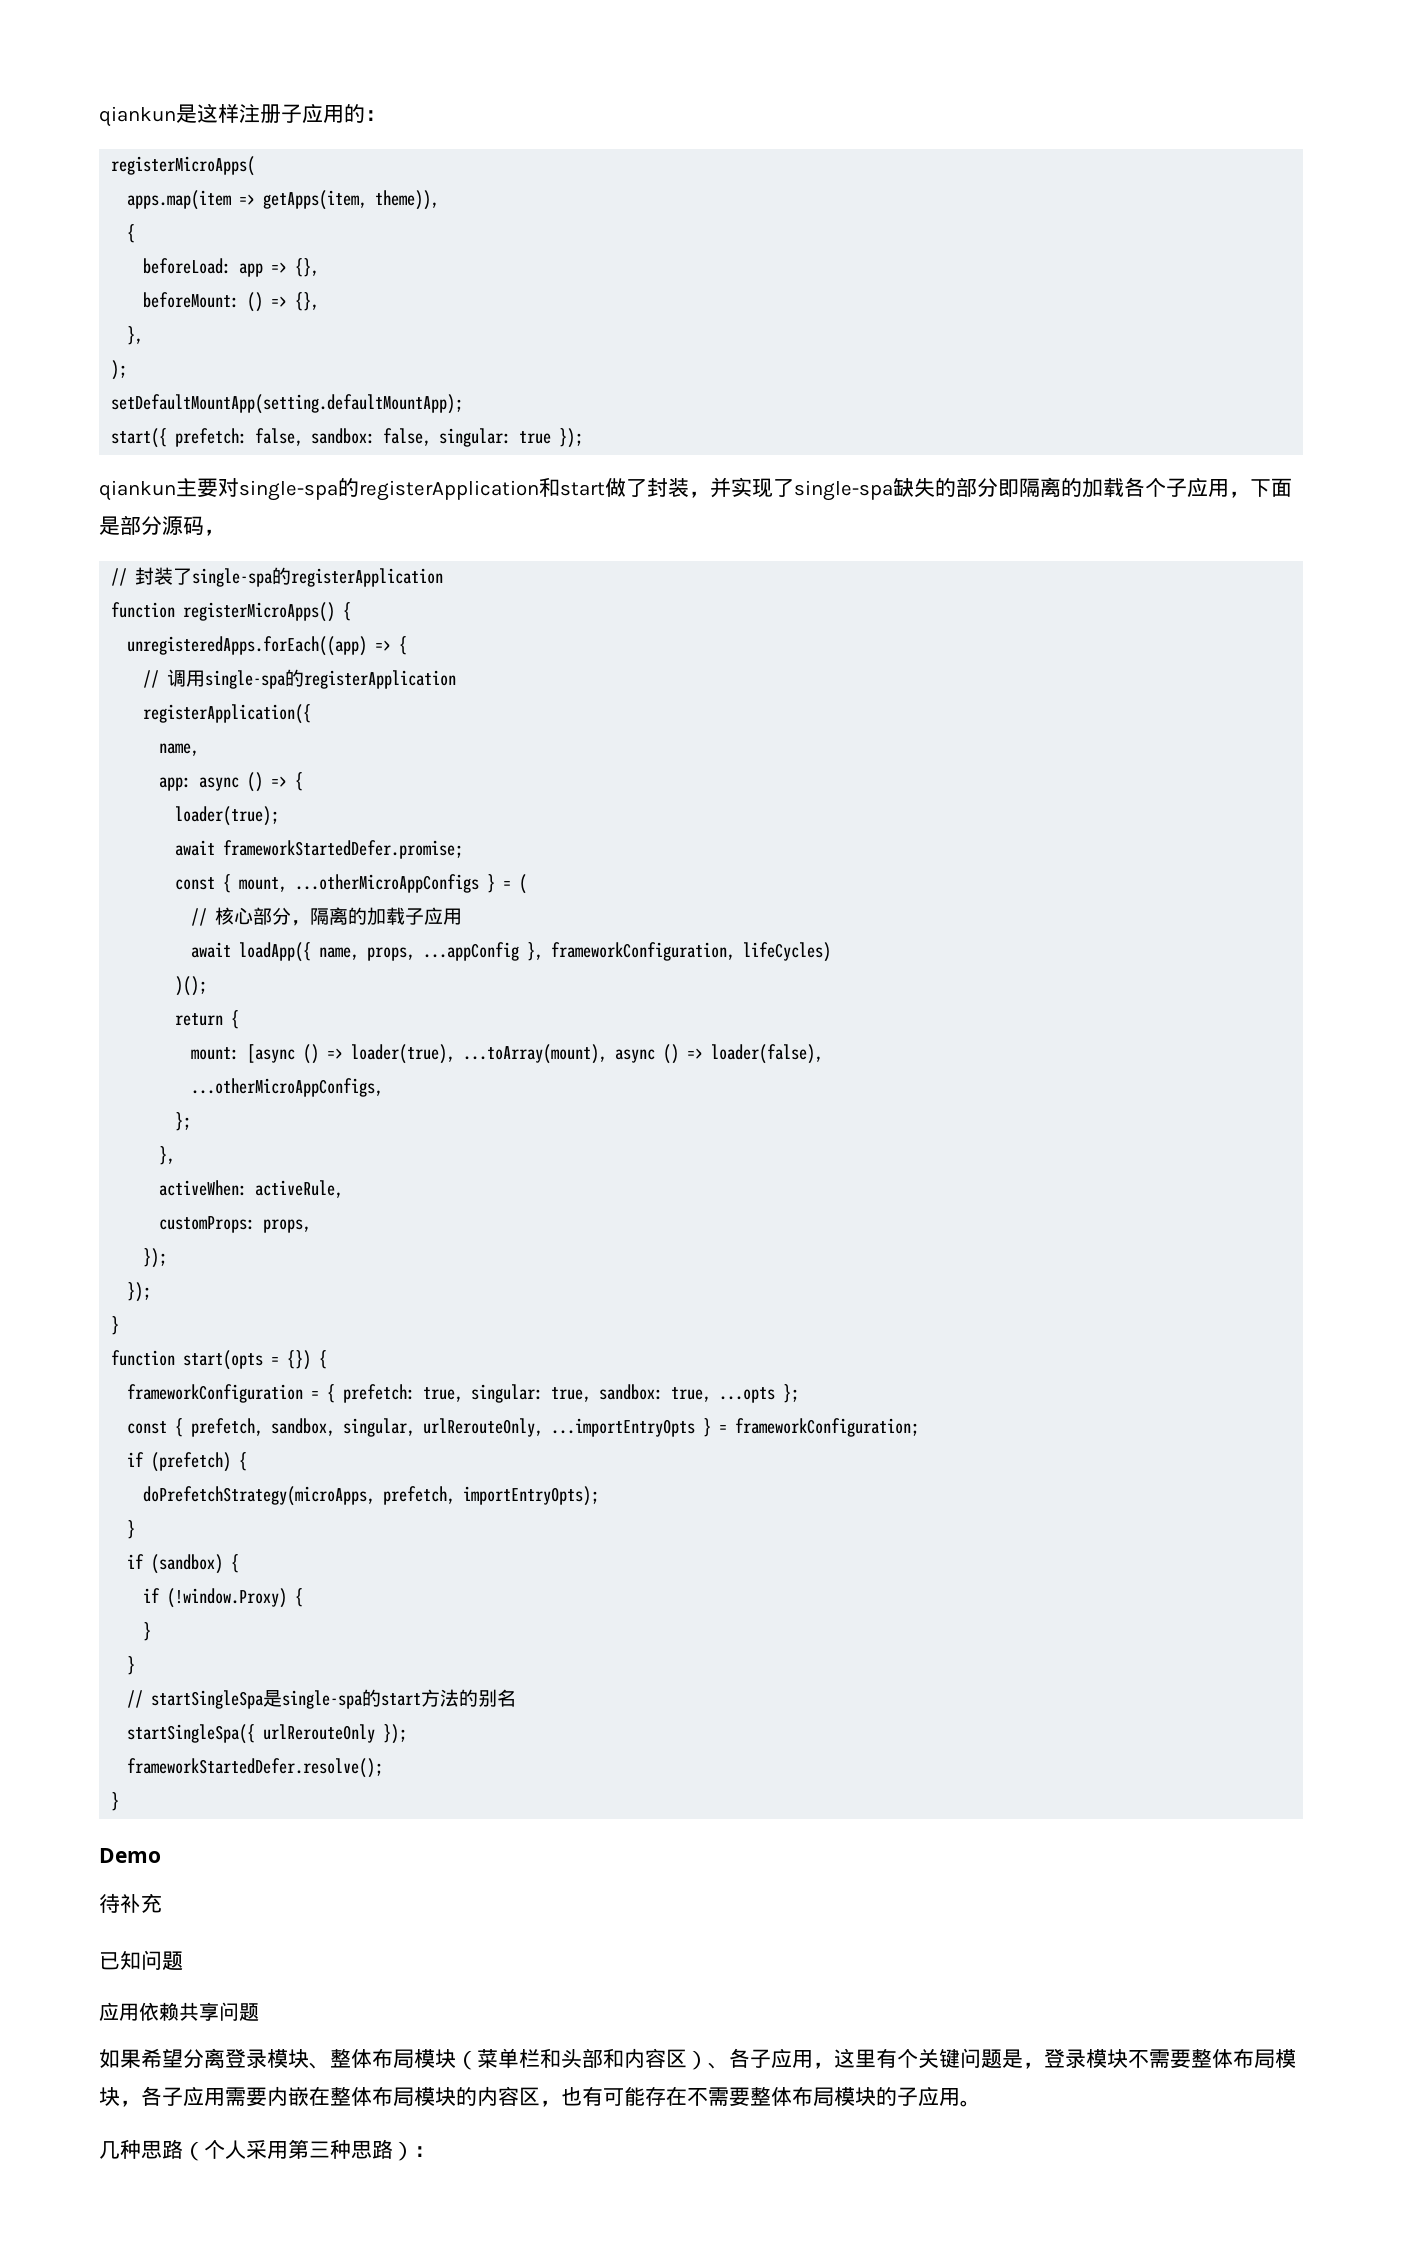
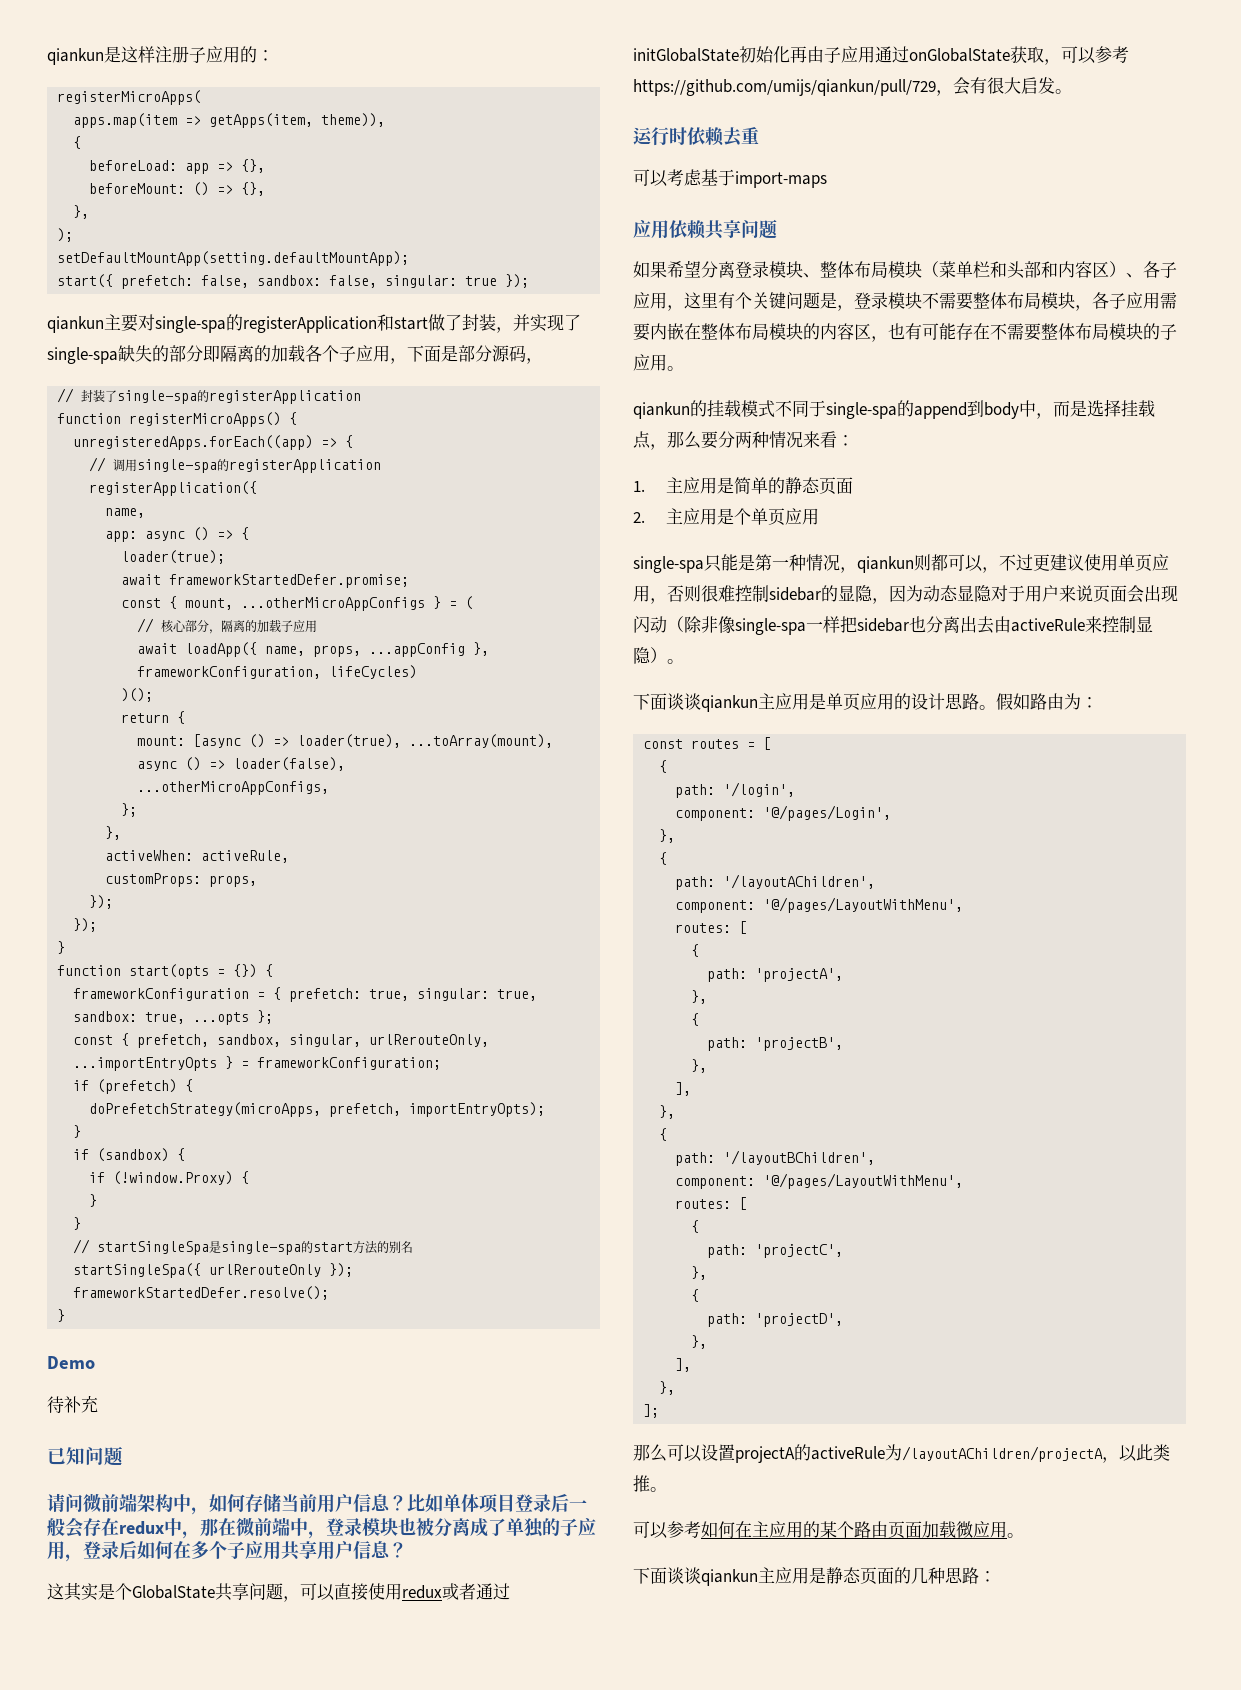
(183, 1961) none -> [47,1493,587,1515] [47,1517,596,1539] [47,1541,407,1562] [47,1582,510,1602] [633,46,1129,65] [633,77,1072,96] [633,127,759,147] [633,169,827,188] // 请问微前端架构中，如何存储当前用户信息？比如单体项目登录后一般会存在redux中，那在微前端中，登录模块也被分离成了单独的子应用，登录后如何在多个子应用共享用户信息？ // 这其实是个GlobalState共享问题，可以直接使用redux或者通过initGlobalState初始化再由子应用通过onGlobalState获取，可以参考https://github.com/umijs/qiankun/pull/729，会有很大启发。 // 运行时依赖去重 // 可以考虑基于import-maps
[99,2139,414,2161] 几种思路（个人采用第三种思路） -> [633,399,1155,419] [633,431,854,450] [633,477,853,495] [633,508,819,526] [633,554,1169,573] [633,585,1178,604] [633,616,1153,635] [633,647,684,664] [633,693,1098,712] [643,737,772,750] [659,760,668,773] [675,782,796,798] [675,805,892,821] [659,829,676,843] [659,852,668,865] [675,874,876,890] [675,897,964,913] [675,921,748,934] [691,944,700,957] [707,968,844,982] [691,990,708,1004] [691,1013,700,1026] [707,1037,844,1051] [691,1059,708,1073] [675,1082,692,1096] [659,1105,676,1119] [659,1128,668,1141] [675,1150,876,1166] [675,1173,964,1189] [675,1197,748,1210] [691,1220,700,1233] [707,1244,844,1258] [691,1266,708,1280] [691,1289,700,1302] [707,1313,844,1327] [691,1335,708,1349] [675,1358,692,1372] [659,1381,676,1395] [643,1404,660,1418] [633,1444,1170,1463] [633,1475,667,1492] [633,1521,1024,1539] [633,1567,979,1586] qiankun的挂载模式不同于single-spa的append到body中，而是选择挂载点，那么要分两种情况来看： // 1.主应用是简单的静态页面 // 2.主应用是个单页应用 // single-spa只能是第一种情况，qiankun则都可以，不过更建议使用单页应用，否则很难控制sidebar的显隐，因为动态显隐对于用户来说页面会出现闪动（除非像single-spa一样把sidebar也分离出去由activeRule来控制显隐）。 // 下面谈谈qiankun主应用是单页应用的设计思路。假如路由为： // const routes = [ // { // path: '/login', // component: '@/pages/Login', // }, // { // path: '/layoutAChildren', // component: '@/pages/LayoutWithMenu', // routes: [ // { // path: 'projectA', // }, // { // path: 'projectB', // }, // ], // }, // { // path: '/layoutBChildren', // component: '@/pages/LayoutWithMenu', // routes: [ // { // path: 'projectC', // }, // { // path: 'projectD', // }, // ], // }, // ]; // 那么可以设置projectA的activeRule为/layoutAChildren/projectA，以此类推。 // 可以参考如何在主应用的某个路由页面加载微应用。 // 下面谈谈qiankun主应用是静态页面的几种思路

